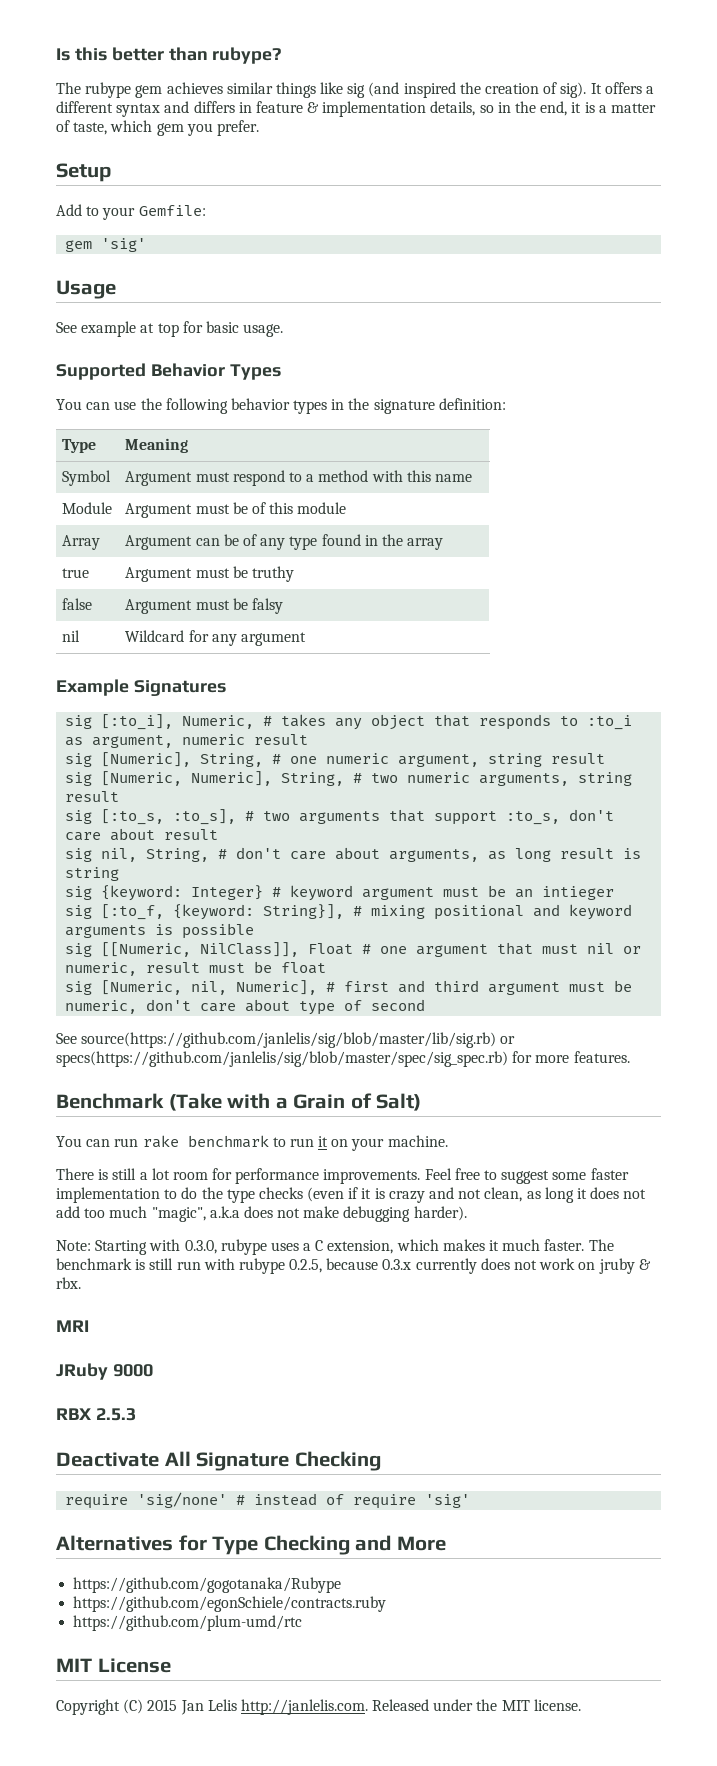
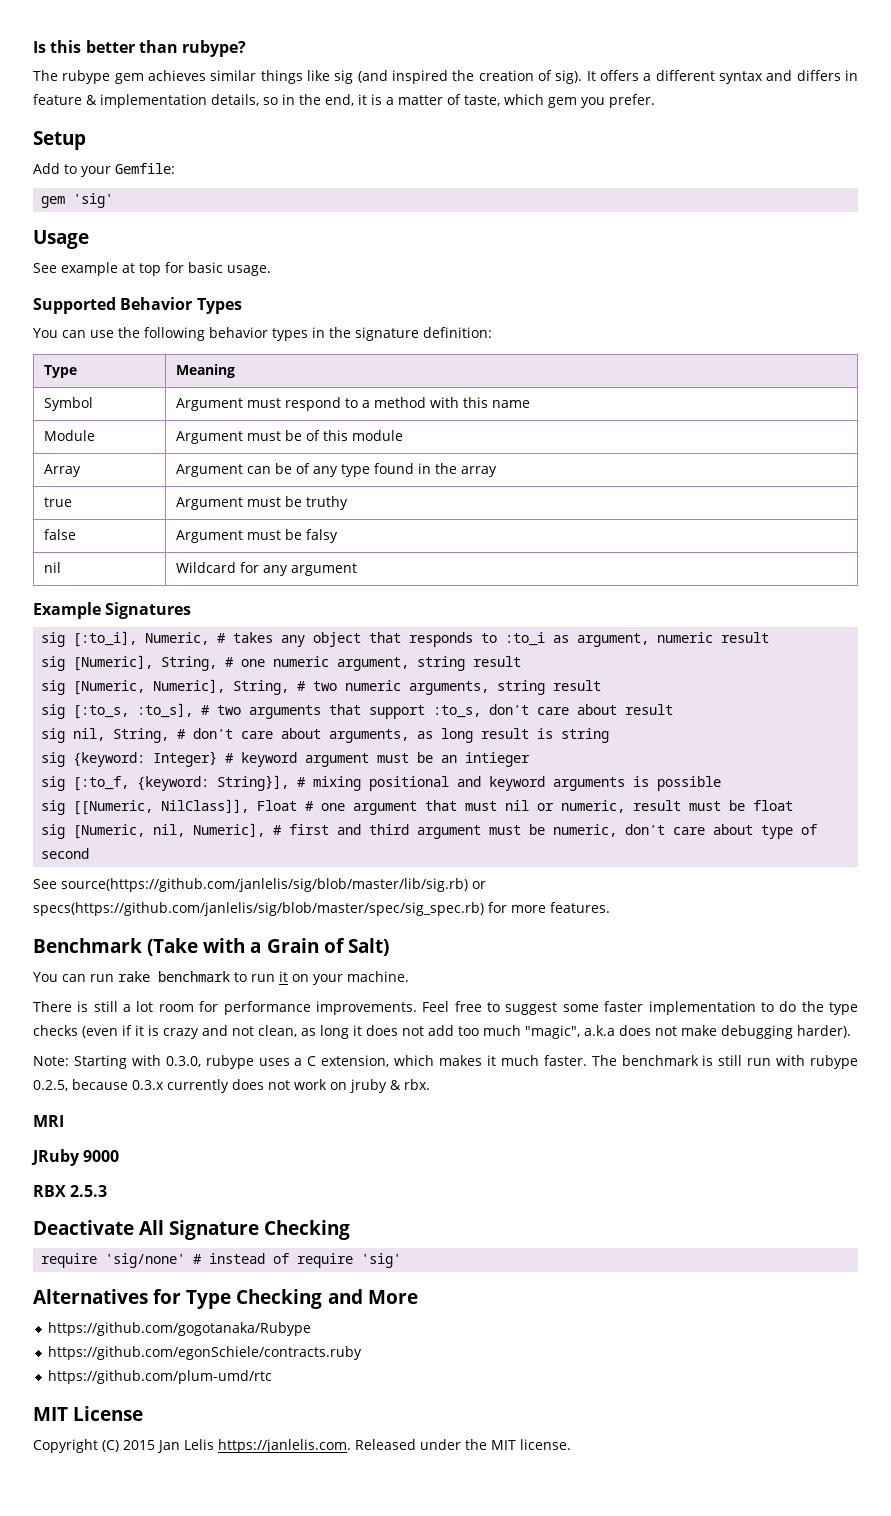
[240,1699,368,1715] http://janlelis.com. -> [218,1439,351,1453] https://janlelis.com.

